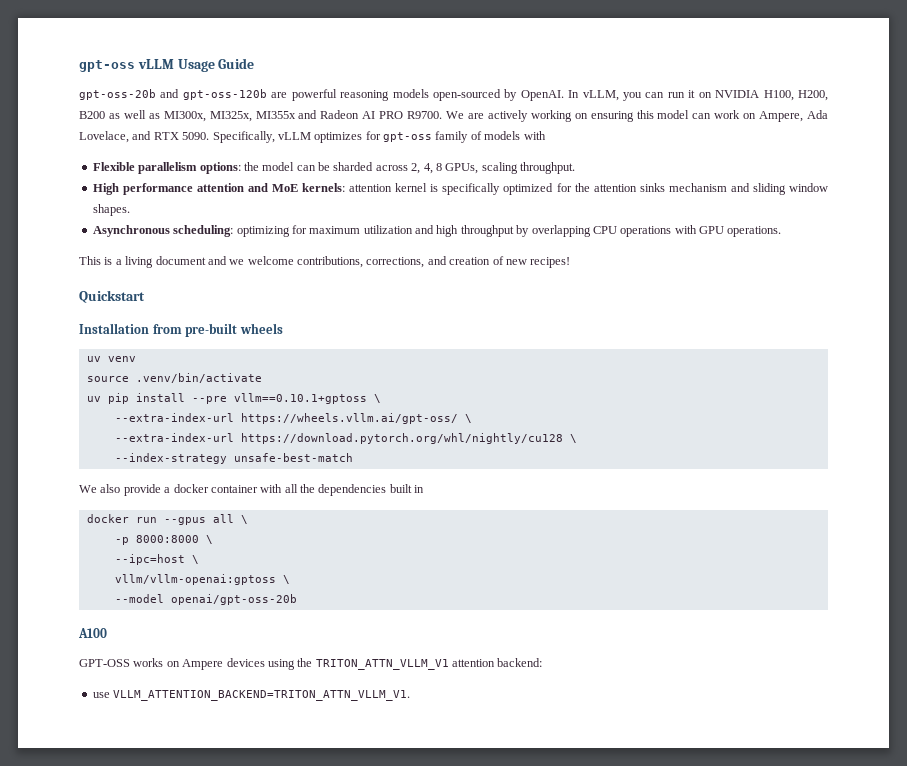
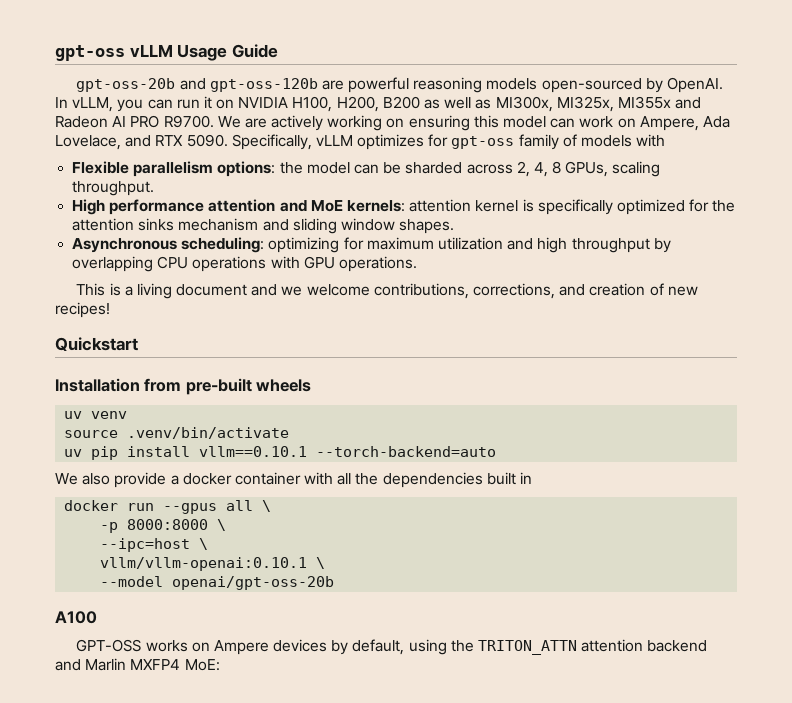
[191,393,381,404] [114,413,472,424] [114,433,577,444] [114,453,353,464] --pre vllm==0.10.1+gptoss \ // --extra-index-url https://wheels.vllm.ai/gpt-oss/ \ // --extra-index-url https://download.pytorch.org/whl/nightly/cu128 \ // --index-strategy unsafe-best-match -> [199,446,497,457] vllm==0.10.1 --torch-backend=auto
[114,574,276,585] vllm/vllm-openai:gptoss -> [100,557,308,571] vllm/vllm-openai:0.10.1
[267,658,543,670] [92,690,411,701] using the TRITON_ATTN_VLLM_V1 attention backend: // use VLLM_ATTENTION_BACKEND=TRITON_ATTN_VLLM_V1. -> [331,639,708,655] [55,658,220,671] by default, using the TRITON_ATTN attention backend and Marlin MXFP4 MoE:

